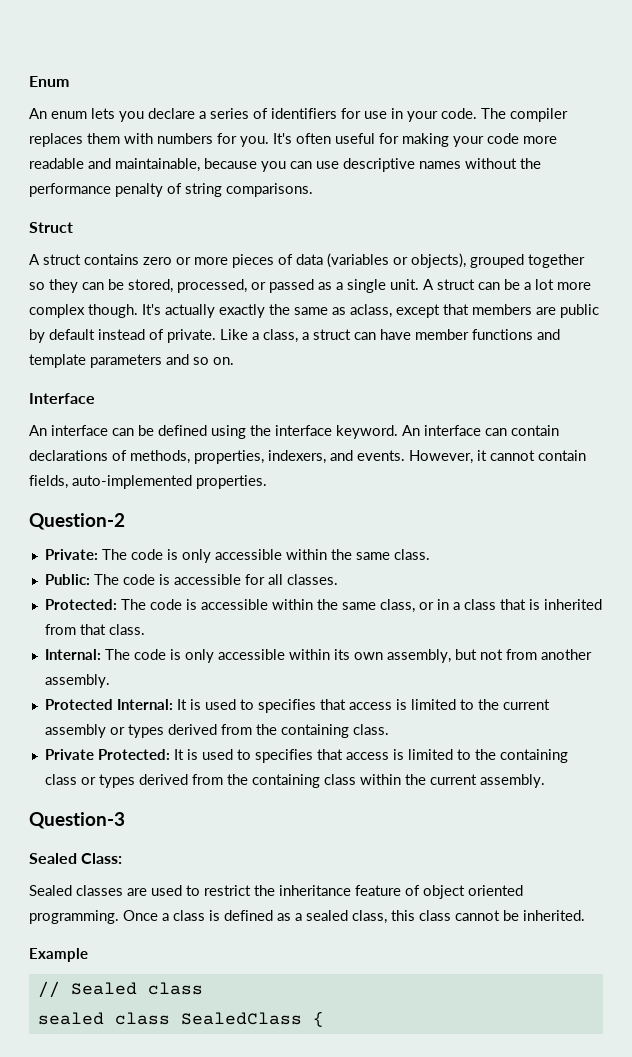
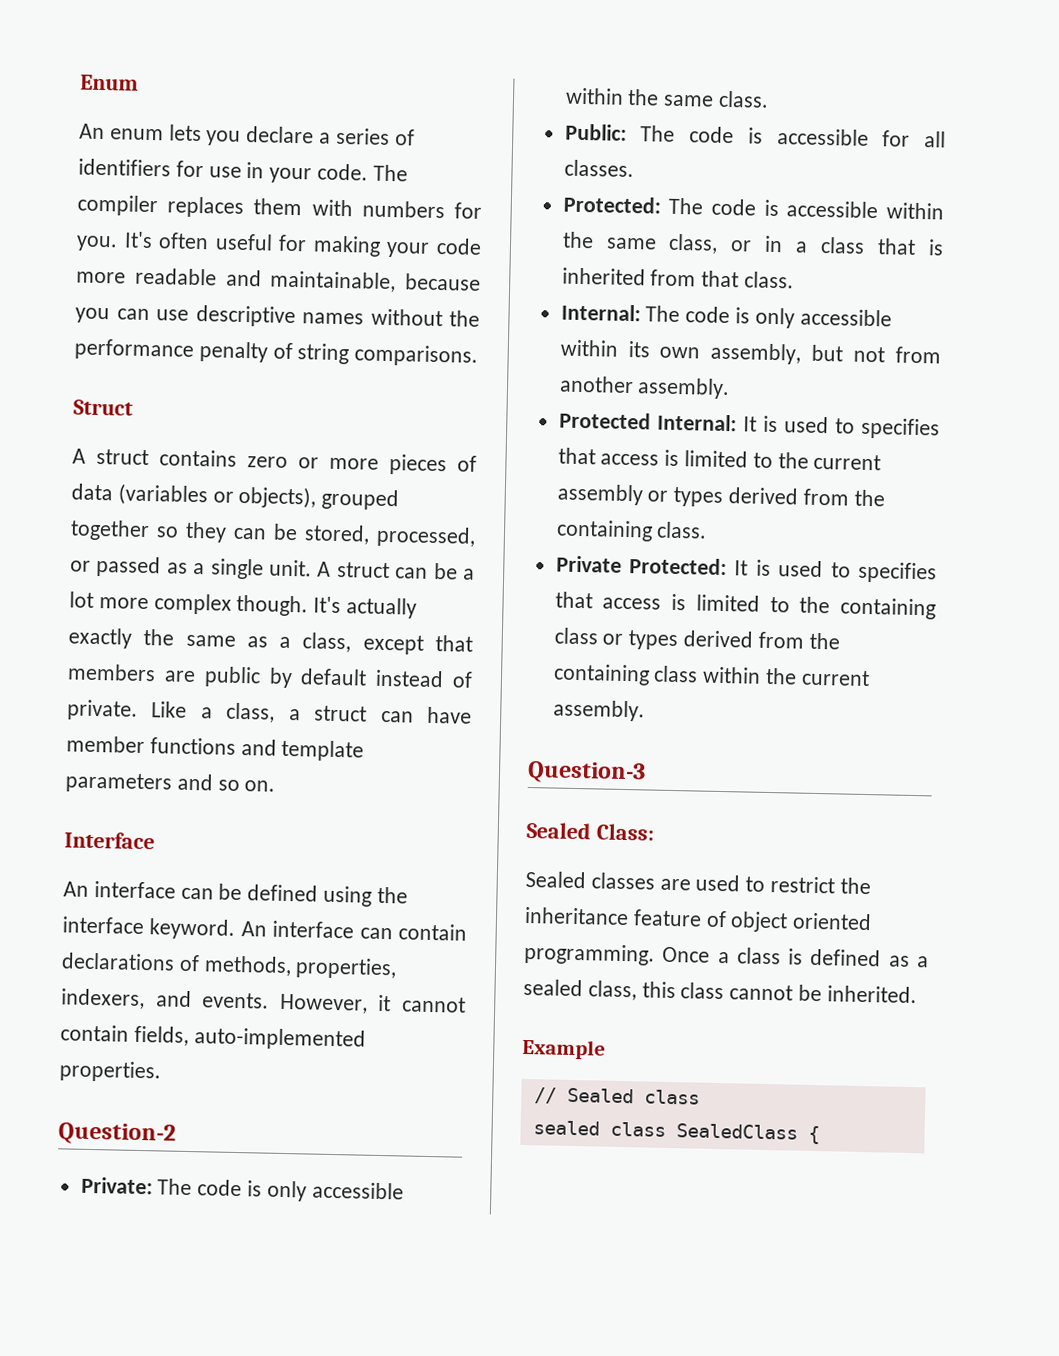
[350,304,392,318] aclass, -> [279,632,352,653] a class,

